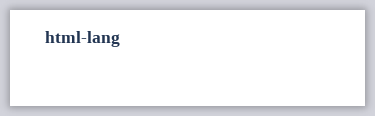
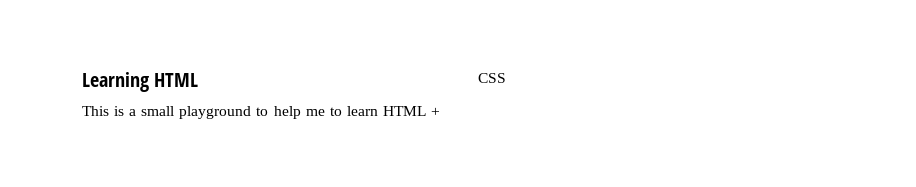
[45,31,120,47] html-lang -> [82,72,199,92] [82,106,440,119] [478,73,506,83] Learning HTML // This is a small playground to help me to learn HTML + CSS

